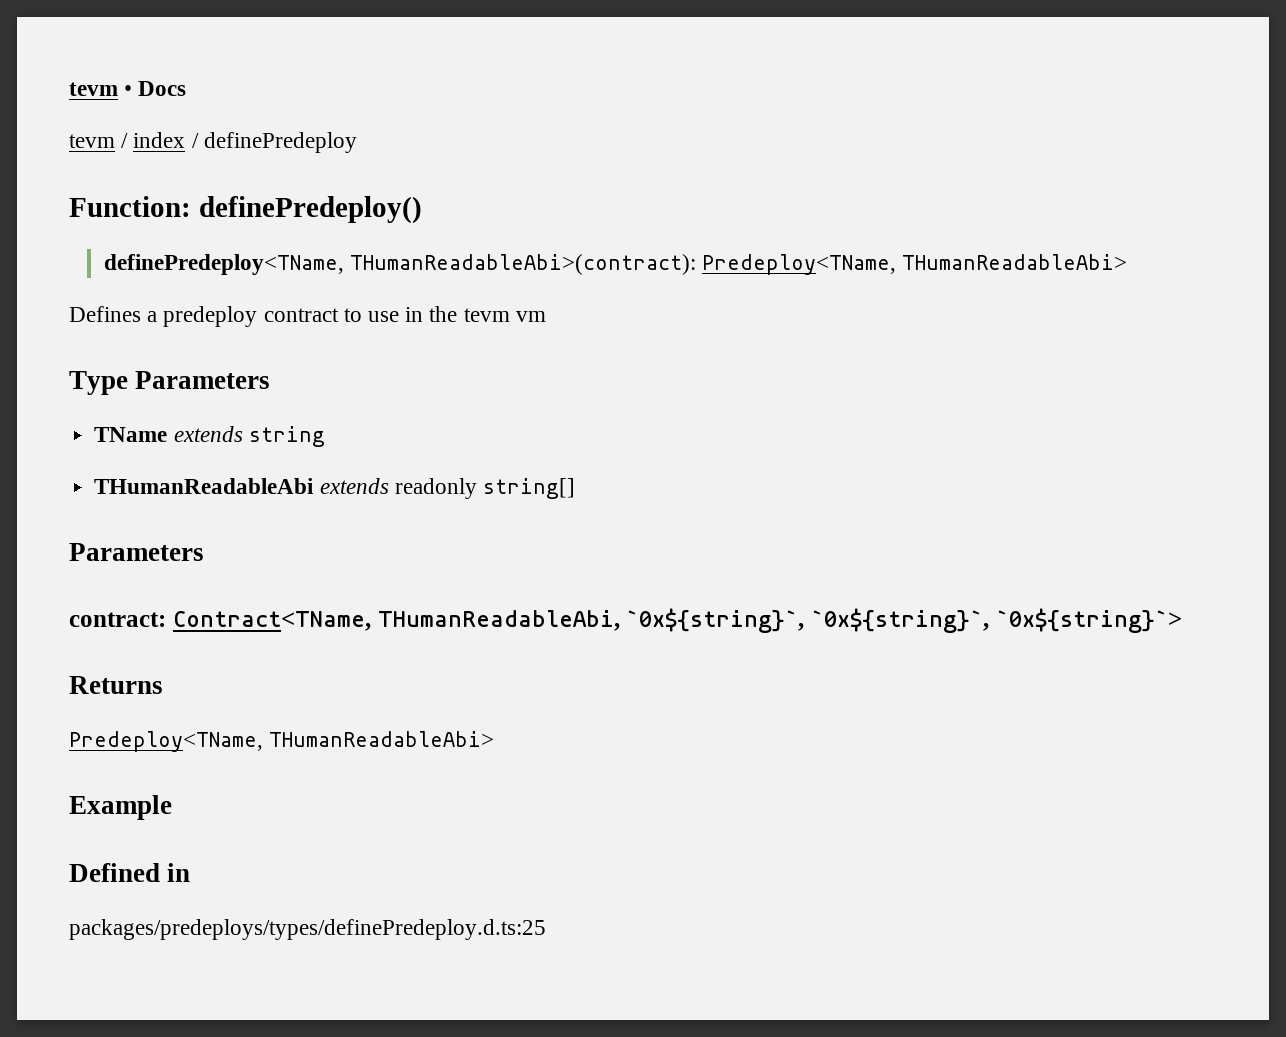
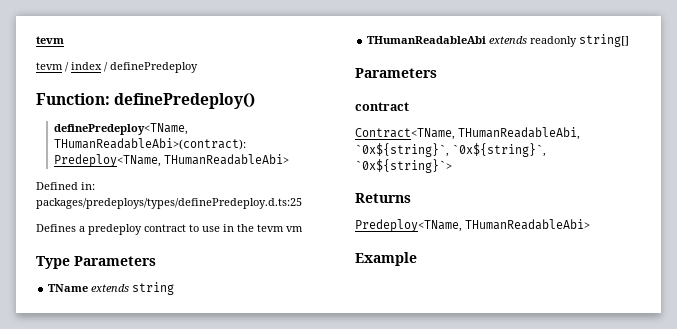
[69,81,187,96] tevm • Docs -> [36,36,64,44] tevm
(1128, 262) none -> [36,182,95,190] [36,198,302,209] // Defined in: packages/predeploys/types/definePredeploy.d.ts:25
[69,612,166,627] contract: -> [355,102,409,111] contract //
[69,863,191,882] [69,919,546,940] // Defined in // packages/predeploys/types/definePredeploy.d.ts:25 -> (417, 259) none

